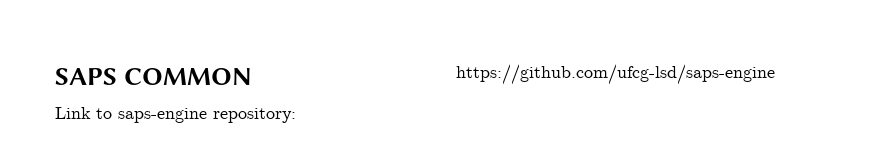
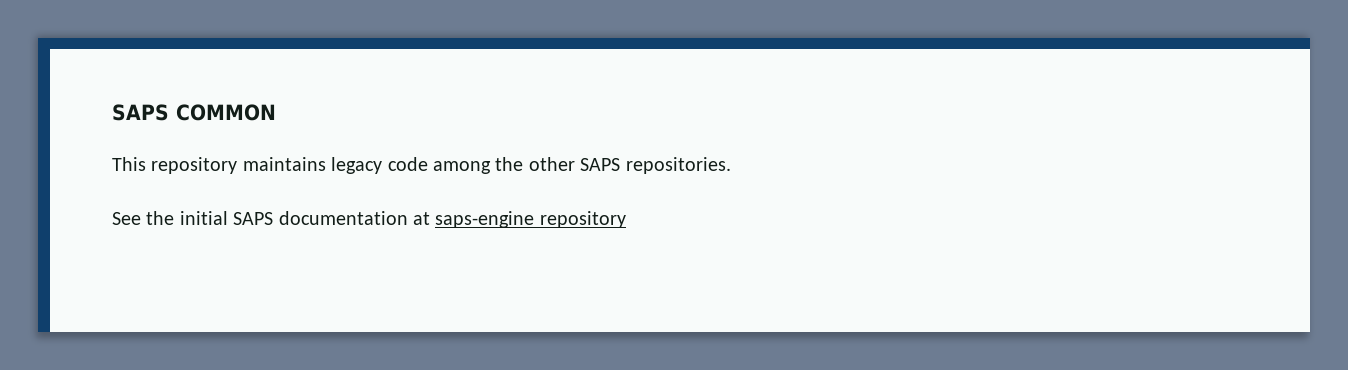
[55,107,296,123] [456,64,775,85] Link to saps-engine repository: https://github.com/ufcg-lsd/saps-engine -> [112,157,731,174] [112,211,626,228] This repository maintains legacy code among the other SAPS repositories. // See the initial SAPS documentation at saps-engine repository

